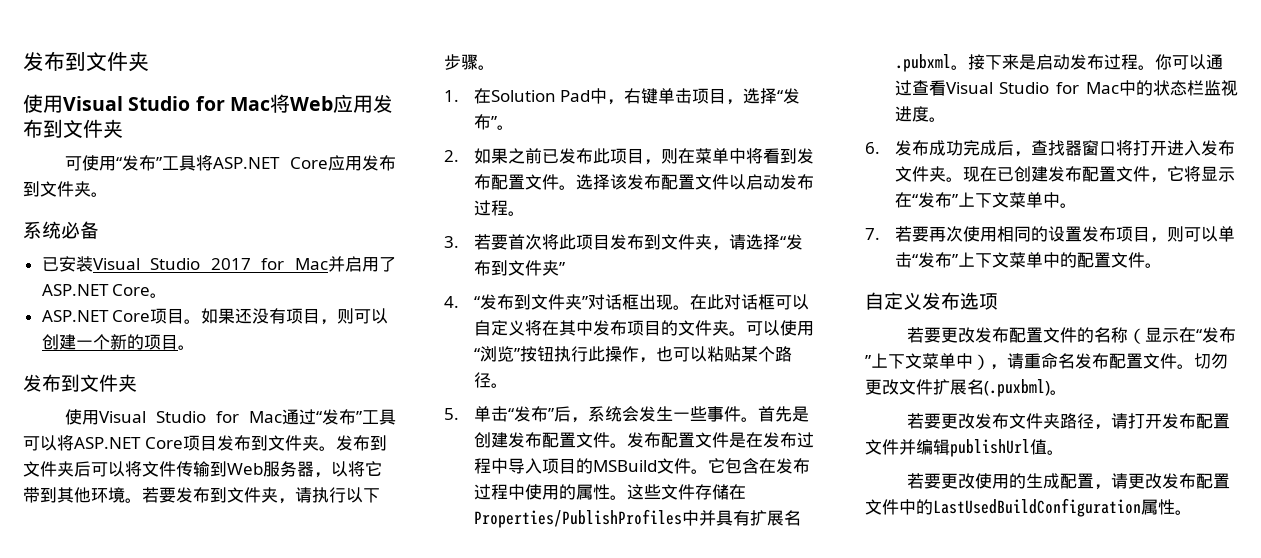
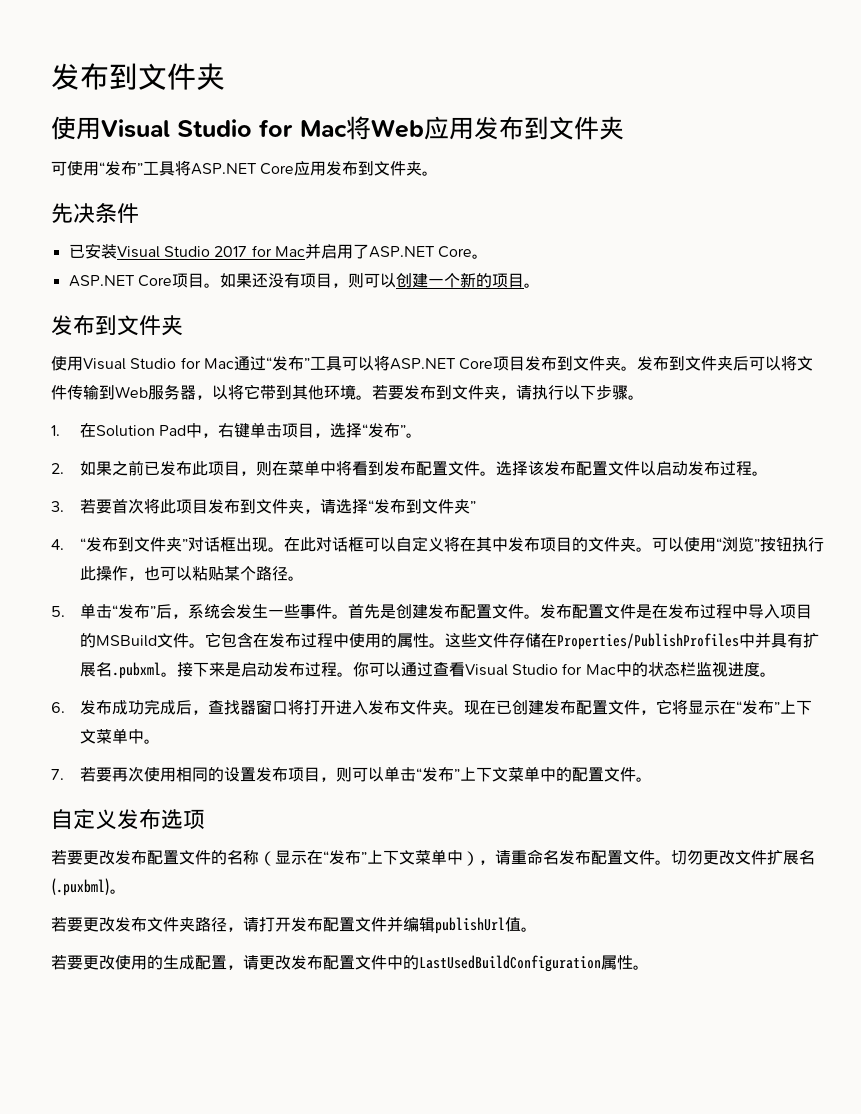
[23,221,99,239] 系统必备 -> [51,203,139,223] 先决条件

